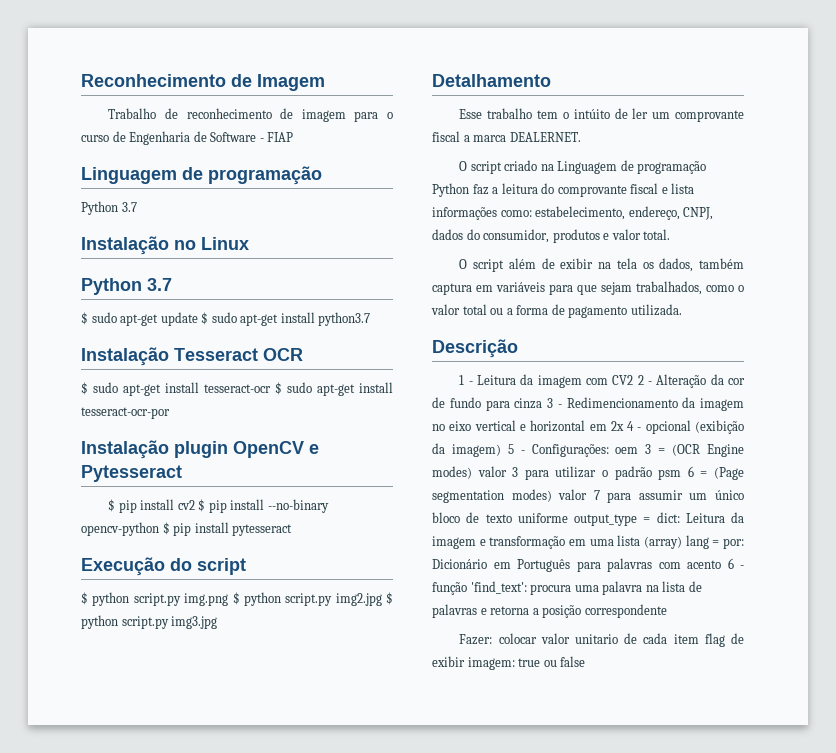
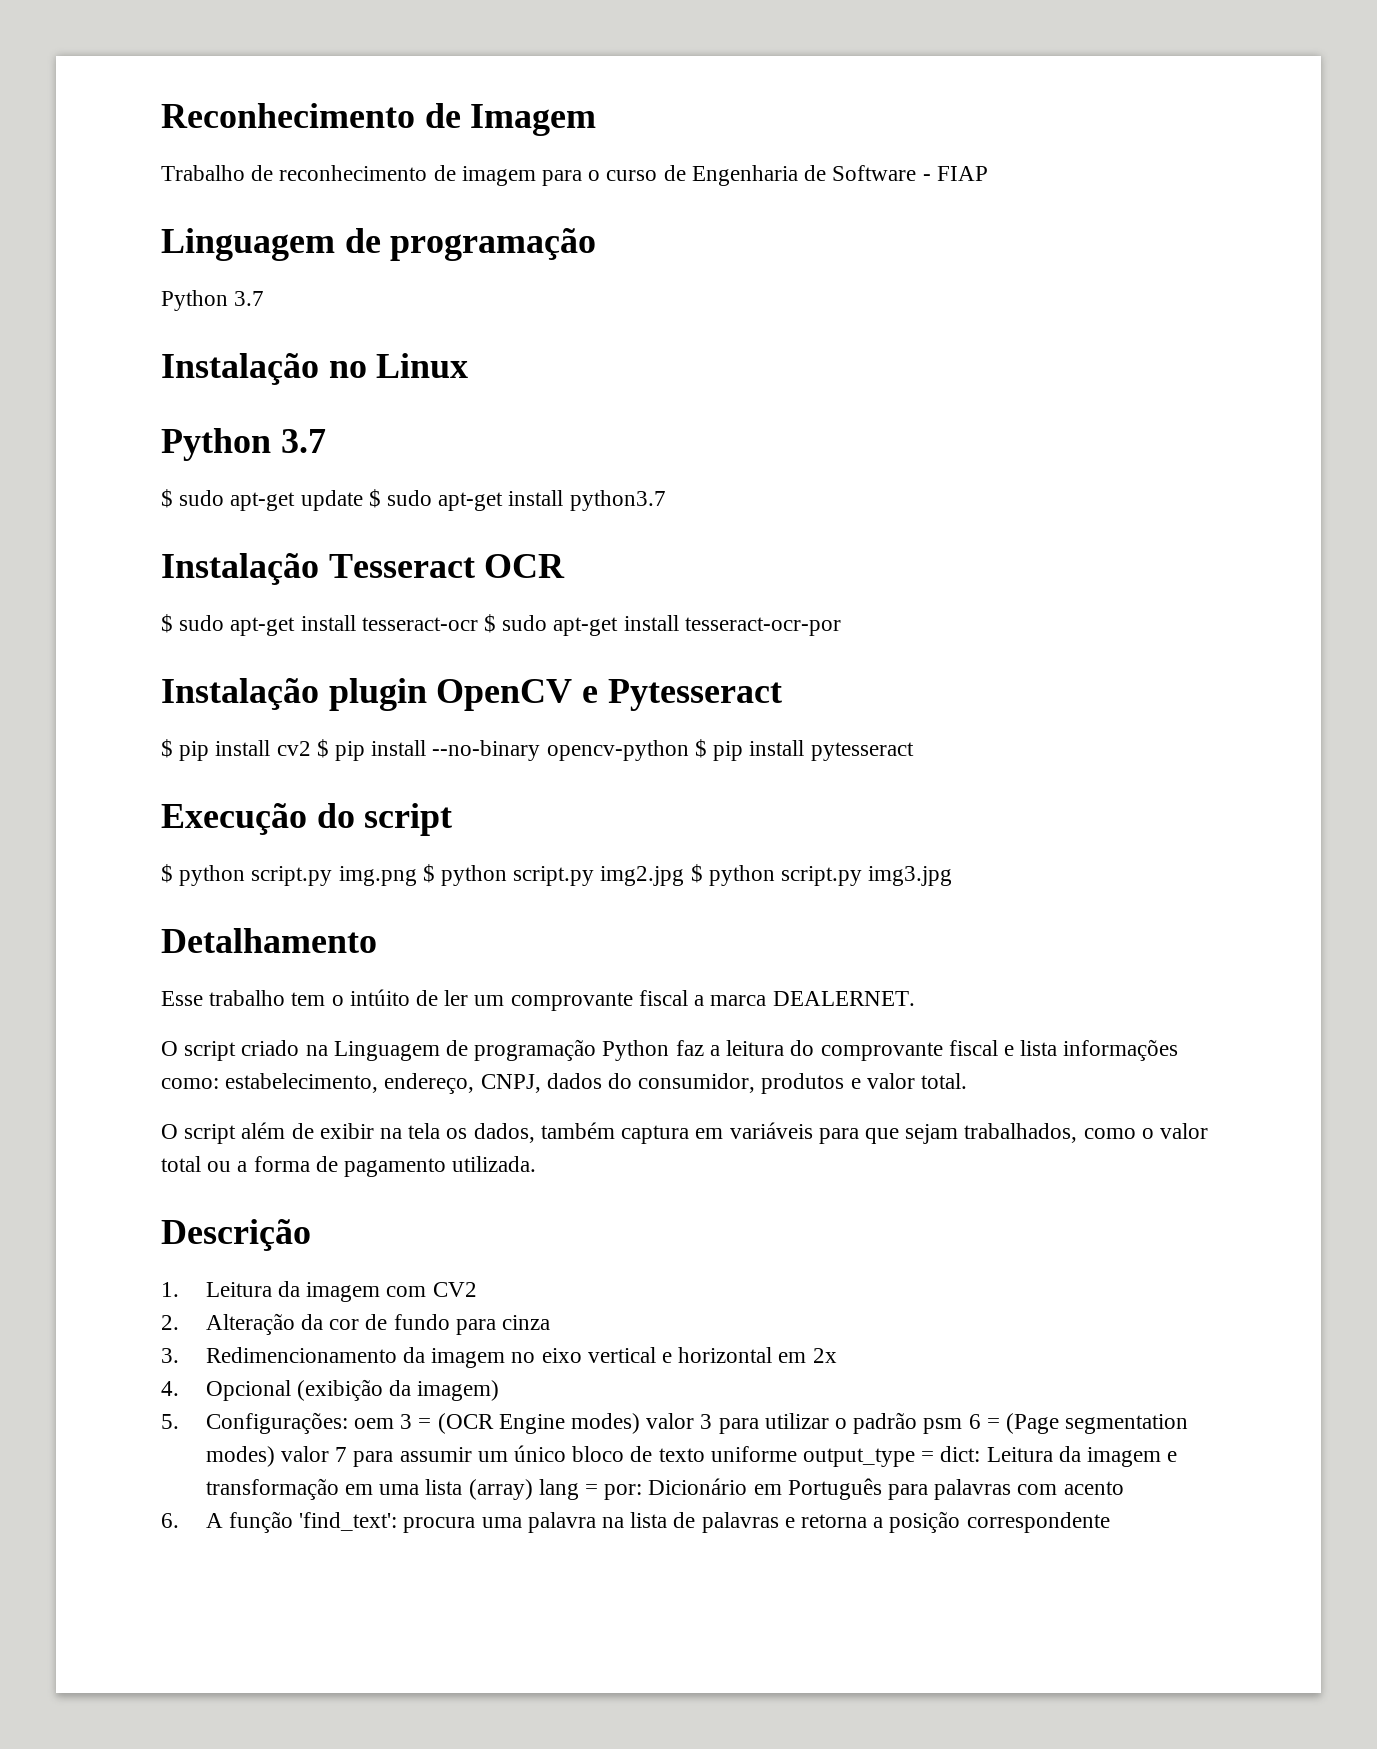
[459,375,473,385] 1 - -> [161,1282,179,1297] 1.
[637,375,653,385] 2 - -> [161,1315,179,1330] // 2.
[547,398,562,408] 3 - -> [161,1348,179,1363] // 3.
[627,420,691,434] 4 - opcional -> [161,1380,291,1401] // 4. Opcional
[507,444,525,454] 5 - -> [161,1414,179,1429] // 5.
[727,558,744,569] 6 - -> [161,1513,223,1528] // 6. A
[459,633,744,647] [432,656,586,670] // Fazer: colocar valor unitario de cada item flag de exibir imagem: true ou false -> (1110, 1522) none

